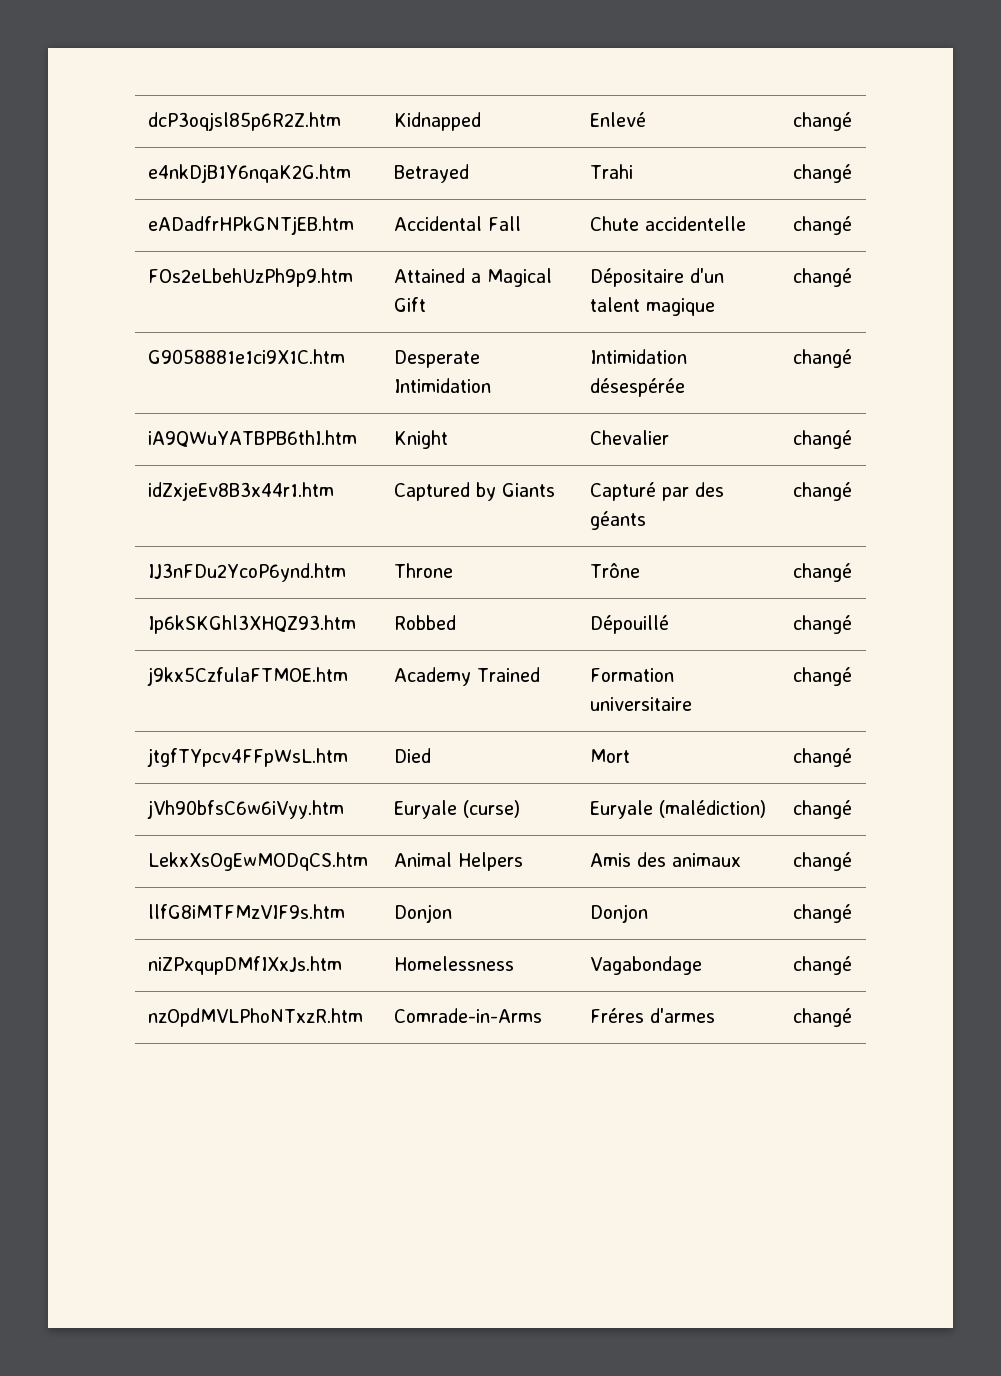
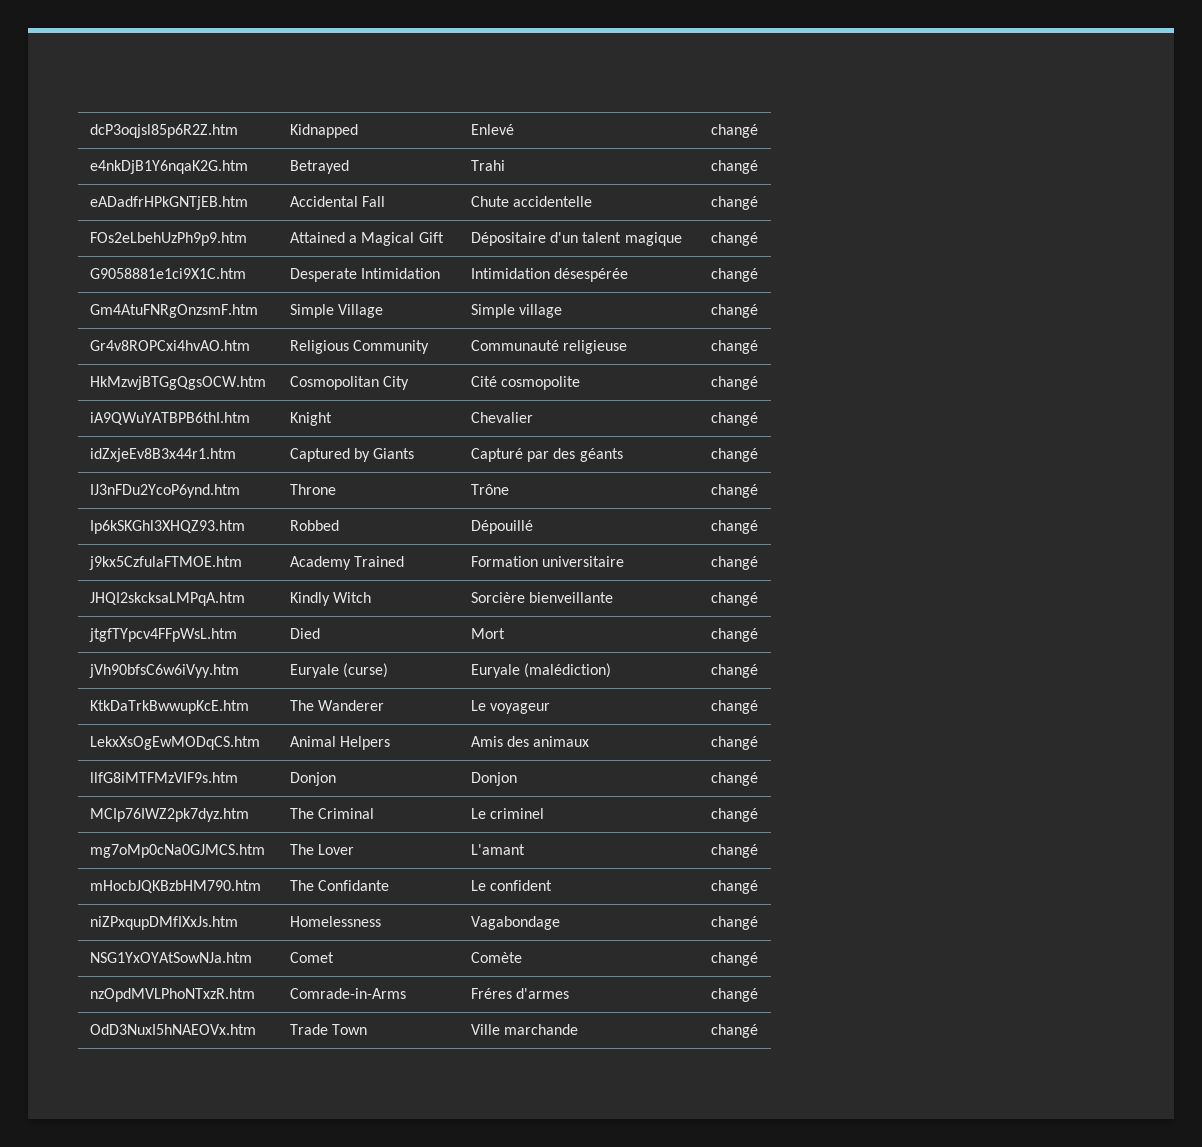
(852, 358) none -> [89,304,258,318] [289,304,384,318] [470,304,563,318] [711,304,758,318] [89,340,250,351] [289,340,430,354] [470,340,628,354] [711,340,758,354] [89,376,266,390] [289,376,410,390] [470,376,581,390] [711,376,758,390] // Gm4AtuFNRgOnzsmF.htm | Simple Village | Simple village | changé // Gr4v8ROPCxi4hvAO.htm | Religious Community | Communauté religieuse | changé // HkMzwjBTGgQgsOCW.htm | Cosmopolitan City | Cité cosmopolite | changé
(852, 676) none -> [89,592,245,606] [289,592,372,606] [470,592,614,603] [711,592,758,606] // JHQI2skcksaLMPqA.htm | Kindly Witch | Sorcière bienveillante | changé
(852, 809) none -> [89,700,249,714] [289,700,385,711] [470,700,551,714] [711,700,758,714] // KtkDaTrkBwwupKcE.htm | The Wanderer | Le voyageur | changé
(852, 913) none -> [89,808,249,822] [289,808,375,819] [470,808,545,819] [711,808,758,822] [89,844,265,858] [289,844,355,855] [470,844,525,855] [711,844,758,858] [89,880,261,893] [289,880,390,891] [470,880,553,891] [711,880,758,894] // MCIp76IWZ2pk7dyz.htm | The Criminal | Le criminel | changé // mg7oMp0cNa0GJMCS.htm | The Lover | L'amant | changé // mHocbJQKBzbHM790.htm | The Confidante | Le confident | changé
(852, 965) none -> [89,952,252,963] [289,952,334,963] [470,952,522,963] [711,952,758,966] // NSG1YxOYAtSowNJa.htm | Comet | Comète | changé
(852, 1017) none -> [89,1024,256,1035] [289,1024,368,1035] [470,1024,579,1035] [711,1024,758,1038] // OdD3NuxI5hNAEOVx.htm | Trade Town | Ville marchande | changé

